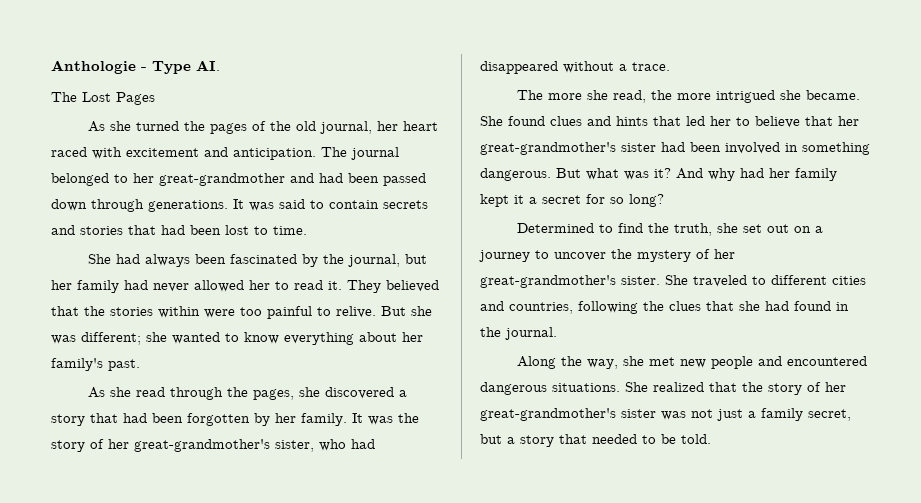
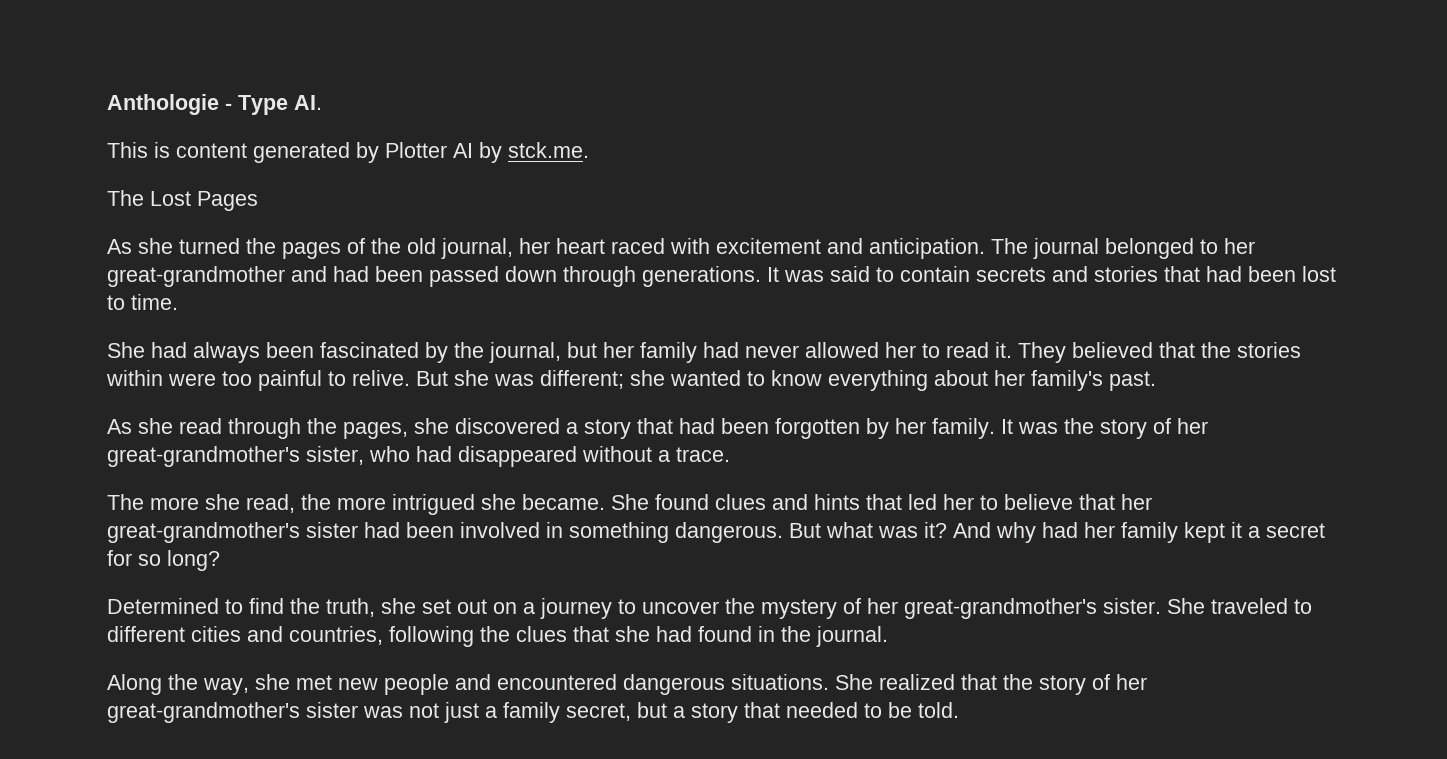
(220, 65) none -> [107,142,589,163] // This is content generated by Plotter AI by stck.me.

